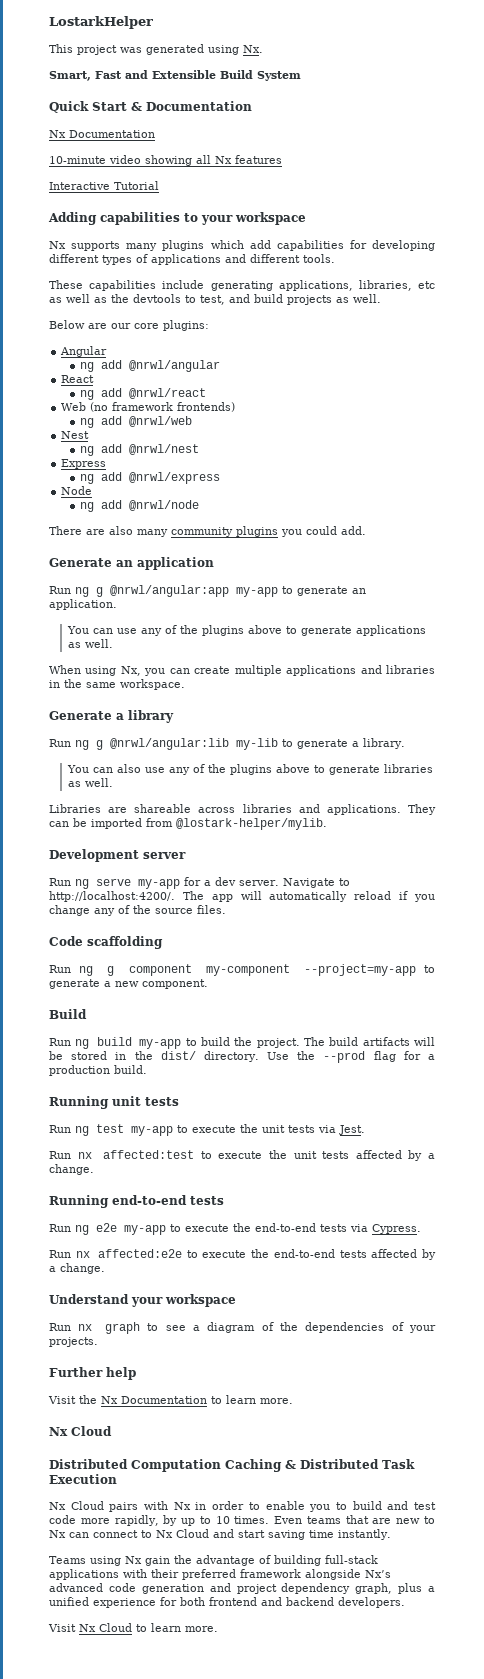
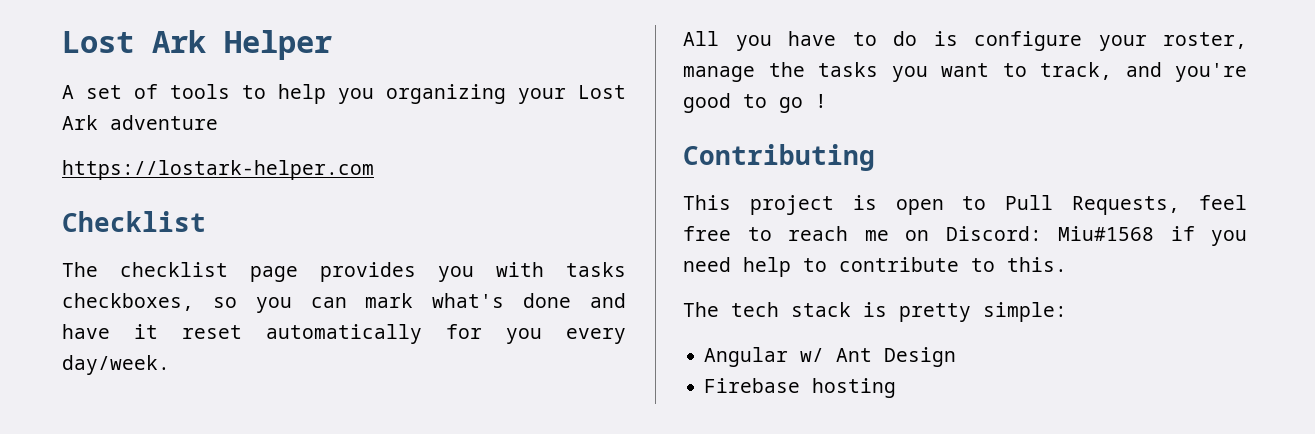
[49,16,153,29] [49,44,263,55] [49,70,301,81] [49,101,252,113] [49,130,155,138] [49,155,282,166] [49,181,159,190] [48,212,306,225] [49,240,435,251] [49,254,335,265] [49,280,435,291] [49,294,381,305] [49,320,209,331] [60,346,108,357] [79,360,220,372] [61,375,95,383] [79,388,206,400] [61,402,236,412] [79,416,192,428] [61,431,90,439] [79,444,199,456] [61,459,107,469] [79,472,220,484] [61,486,93,495] [79,500,199,512] [49,526,366,537] [49,557,214,570] [49,585,366,597] [49,599,117,610] [66,625,426,636] [67,639,113,648] [49,665,436,676] [49,679,185,690] [49,710,174,723] [49,738,405,750] [66,764,433,775] [67,778,113,787] [49,804,436,815] [49,818,327,830] [49,849,186,862] [49,877,350,889] [49,891,435,902] [49,905,226,916] [49,936,163,949] [49,964,435,976] [49,979,208,989] [49,1009,87,1019] [49,1037,435,1049] [49,1051,435,1063] [49,1065,147,1076] [49,1096,179,1109] [49,1124,365,1136] [49,1150,435,1161] [49,1164,94,1175] [49,1195,224,1208] [49,1223,421,1235] [49,1249,437,1260] [49,1263,105,1274] [49,1294,236,1307] [49,1322,437,1334] [49,1337,98,1347] [49,1367,136,1380] [48,1395,293,1404] [49,1426,112,1436] [49,1459,415,1472] [49,1474,117,1484] [49,1501,436,1512] [49,1515,435,1526] [49,1529,391,1540] [49,1555,378,1566] [49,1569,391,1580] [49,1583,435,1594] [49,1597,405,1608] [48,1623,218,1632] LostarkHelper // This project was generated using Nx. // Smart, Fast and Extensible Build System // Quick Start & Documentation // Nx Documentation // 10-minute video showing all Nx features // Interactive Tutorial // Adding capabilities to your workspace // Nx supports many plugins which add capabilities for developing different types of applications and different tools. // These capabilities include generating applications, libraries, etc as well as the devtools to test, and build projects as well. // Below are our core plugins: // Angular // ng add @nrwl/angular // React // ng add @nrwl/react // Web (no framework frontends) // ng add @nrwl/web // Nest // ng add @nrwl/nest // Express // ng add @nrwl/express // Node // ng add @nrwl/node // There are also many community plugins you could add. // Generate an application // Run ng g @nrwl/angular:app my-app to generate an application. // You can use any of the plugins above to generate applications as well. // When using Nx, you can create multiple applications and libraries in the same workspace. // Generate a library // Run ng g @nrwl/angular:lib my-lib to generate a library. // You can also use any of the plugins above to generate libraries as well. // Libraries are shareable across libraries and applications. They can be imported from @lostark-helper/mylib. // Development server // Run ng serve my-app for a dev server. Navigate to http://localhost:4200/. The app will automatically reload if you change any of the source files. // Code scaffolding // Run ng g component my-component --project=my-app to generate a new component. // Build // Run ng build my-app to build the project. The build artifacts will be stored in the dist/ directory. Use the --prod flag for a production build. // Running unit tests // Run ng test my-app to execute the unit tests via Jest. // Run nx affected:test to execute the unit tests affected by a change. // Running end-to-end tests // Run ng e2e my-app to execute the end-to-end tests via Cypress. // Run nx affected:e2e to execute the end-to-end tests affected by a change. // Understand your workspace // Run nx graph to see a diagram of the dependencies of your projects. // Further help // Visit the Nx Documentation to learn more. // Nx Cloud // Distributed Computation Caching & Distributed Task Execution // Nx Cloud pairs with Nx in order to enable you to build and test code more rapidly, by up to 10 times. Even teams that are new to Nx can connect to Nx Cloud and start saving time instantly. // Teams using Nx gain the advantage of building full-stack applications with their preferred framework alongside Nx’s advanced code generation and project dependency graph, plus a unified experience for both frontend and backend developers. // Visit Nx Cloud to learn more. -> [62,30,332,60] [62,84,626,104] [62,115,218,130] [62,160,374,180] [62,211,206,232] [62,262,626,282] [62,293,626,313] [62,324,626,344] [62,355,170,375] [683,31,1247,51] [683,62,1247,82] [683,93,827,113] [683,144,875,171] [683,195,1247,215] [683,226,1247,246] [683,257,1067,277] [683,302,1067,322] [704,347,957,367] [704,378,897,398] Lost Ark Helper // A set of tools to help you organizing your Lost Ark adventure // https://lostark-helper.com // Checklist // The checklist page provides you with tasks checkboxes, so you can mark what's done and have it reset automatically for you every day/week. // All you have to do is configure your roster, manage the tasks you want to track, and you're good to go ! // Contributing // This project is open to Pull Requests, feel free to reach me on Discord: Miu#1568 if you need help to contribute to this. // The tech stack is pretty simple: // Angular w/ Ant Design // Firebase hosting

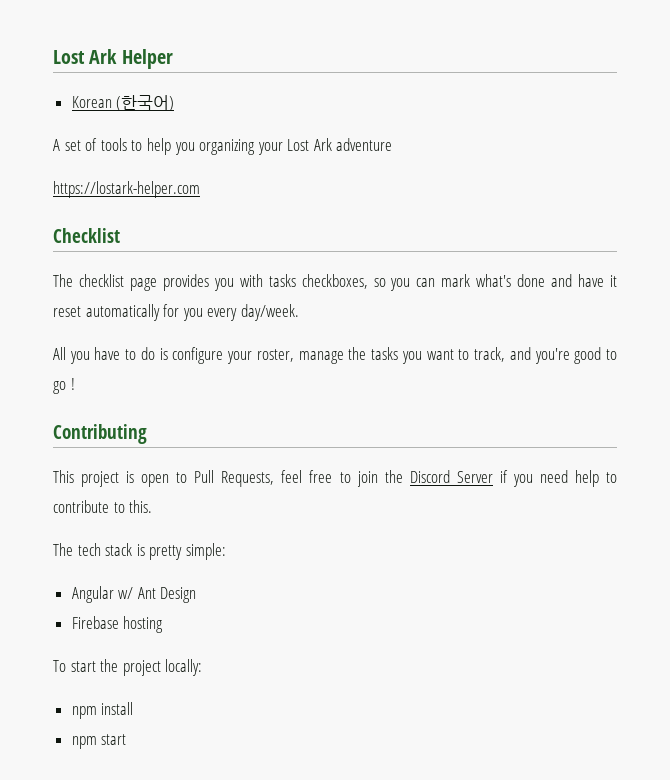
(332, 45) none -> [71,95,175,111] // Korean (한국어)
[788,226,1154,241] reach me on Discord: Miu#1568 -> [356,470,493,487] join the Discord Server
(897, 388) none -> [53,659,203,676] [71,702,134,719] [71,734,127,749] // To start the project locally: // npm install // npm start

